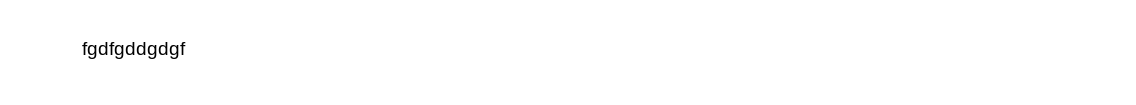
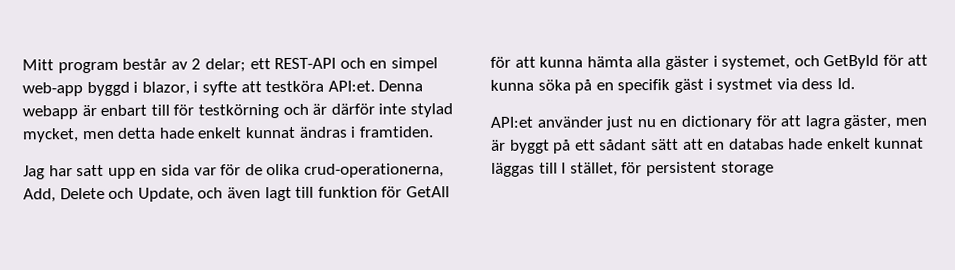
[82,42,186,59] fgdfgddgdgf -> [22,57,438,74] [22,80,424,97] [22,103,453,120] [22,126,434,143] [23,163,444,180] [23,186,450,203] [490,54,929,71] [490,78,855,94] [490,114,927,131] [491,137,925,154] [491,161,774,177] Mitt program består av 2 delar; ett REST-API och en simpel web-app byggd i blazor, i syfte att testköra API:et. Denna webapp är enbart till för testkörning och är därför inte stylad mycket, men detta hade enkelt kunnat ändras i framtiden. // Jag har satt upp en sida var för de olika crud-operationerna, Add, Delete och Update, och även lagt till funktion för GetAll för att kunna hämta alla gäster i systemet, och GetById för att kunna söka på en specifik gäst i systmet via dess Id. // API:et använder just nu en dictionary för att lagra gäster, men är byggt på ett sådant sätt att en databas hade enkelt kunnat läggas till I stället, för persistent storage

